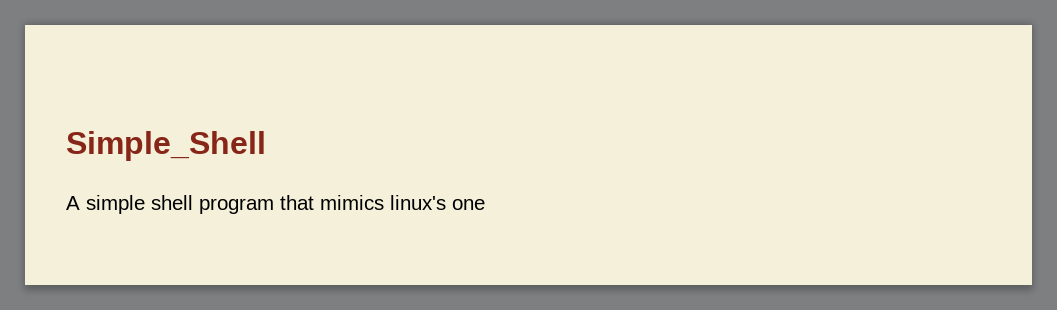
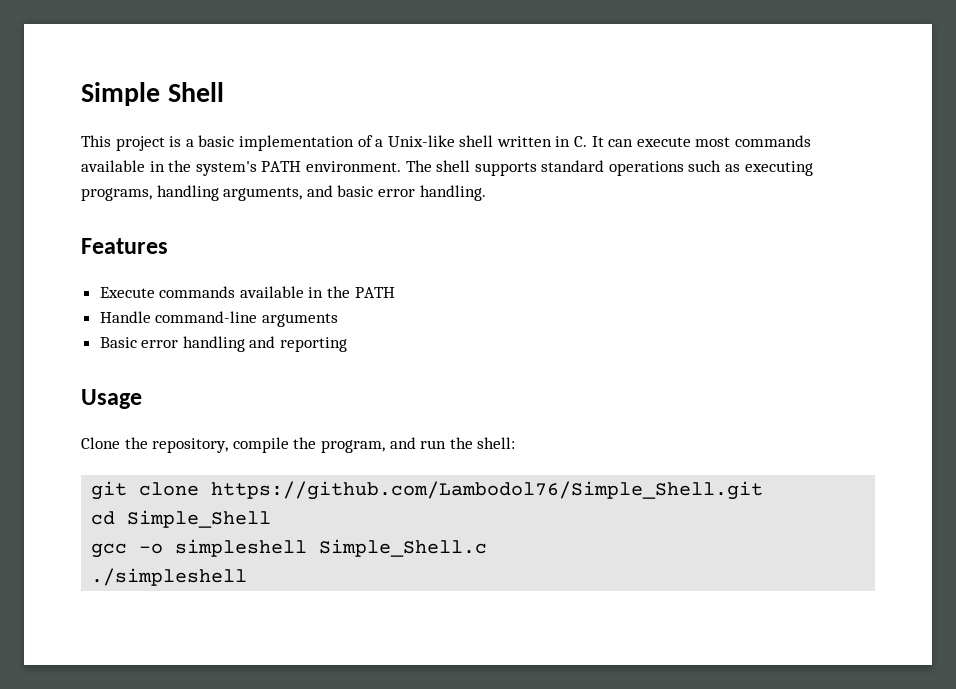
[66,131,266,161] [66,195,485,214] Simple_Shell // A simple shell program that mimics linux's one -> [81,82,224,106] [81,135,812,151] [81,160,813,176] [81,185,486,201] [81,238,168,254] [99,286,395,298] [99,311,338,327] [99,336,348,352] [81,389,142,409] [81,437,516,453] [91,481,764,500] [91,510,272,528] [91,539,488,558] [91,568,248,586] Simple Shell // This project is a basic implementation of a Unix-like shell written in C. It can execute most commands available in the system's PATH environment. The shell supports standard operations such as executing programs, handling arguments, and basic error handling. // Features // Execute commands available in the PATH // Handle command-line arguments // Basic error handling and reporting // Usage // Clone the repository, compile the program, and run the shell: // git clone https://github.com/Lambodol76/Simple_Shell.git // cd Simple_Shell // gcc -o simpleshell Simple_Shell.c // ./simpleshell

